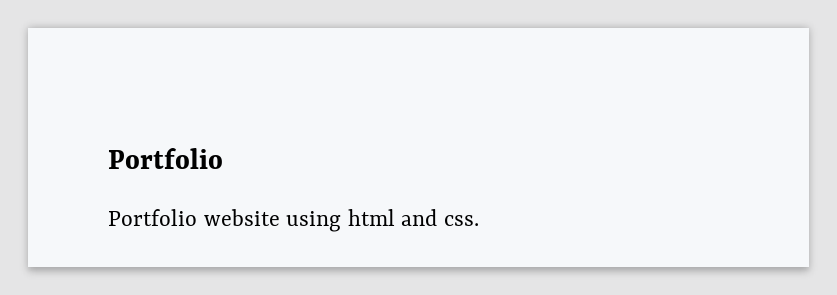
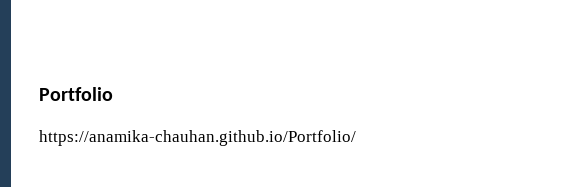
[108,209,480,232] Portfolio website using html and css. -> [39,130,356,146] https://anamika-chauhan.github.io/Portfolio/

